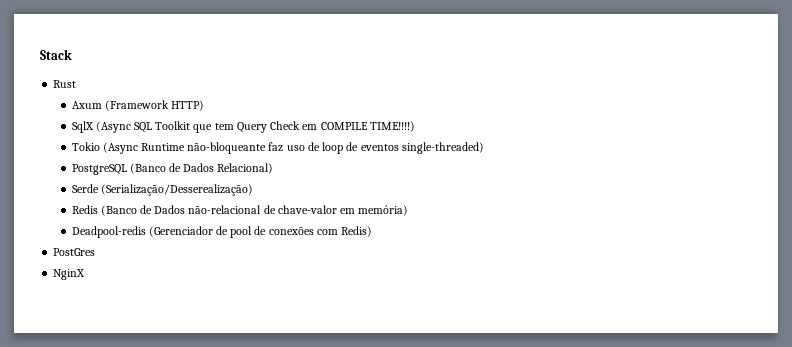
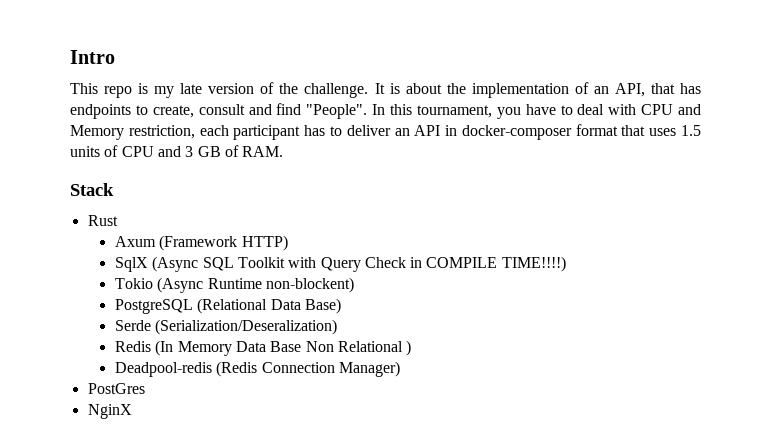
(40, 54) none -> [70,50,115,64] [70,82,701,98] [70,103,701,119] [70,124,702,140] [70,145,284,157] Intro // This repo is my late version of the challenge. It is about the implementation of an API, that has endpoints to create, consult and find "People". In this tournament, you have to deal with CPU and Memory restriction, each participant has to deliver an API in docker-composer format that uses 1.5 units of CPU and 3 GB of RAM. //
[193,123,234,133] que tem -> [288,257,317,268] with
[302,124,318,130] em -> [410,257,423,268] in
[187,142,484,154] [71,163,274,175] não-bloqueante faz uso de loop de eventos single-threaded) // PostgreSQL (Banco de Dados Relacional) -> [265,277,354,293] [114,298,341,314] non-blockent) // PostgreSQL (Relational Data Base)
[100,184,253,196] (Serialização/Desserealização) -> [155,319,338,335] (Serialization/Deseralization)
[100,205,409,216] [71,226,373,238] (Banco de Dados não-relacional de chave-valor em memória) // Deadpool-redis (Gerenciador de pool de conexões com Redis) -> [155,340,412,356] [114,361,400,377] (In Memory Data Base Non Relational ) // Deadpool-redis (Redis Connection Manager)

